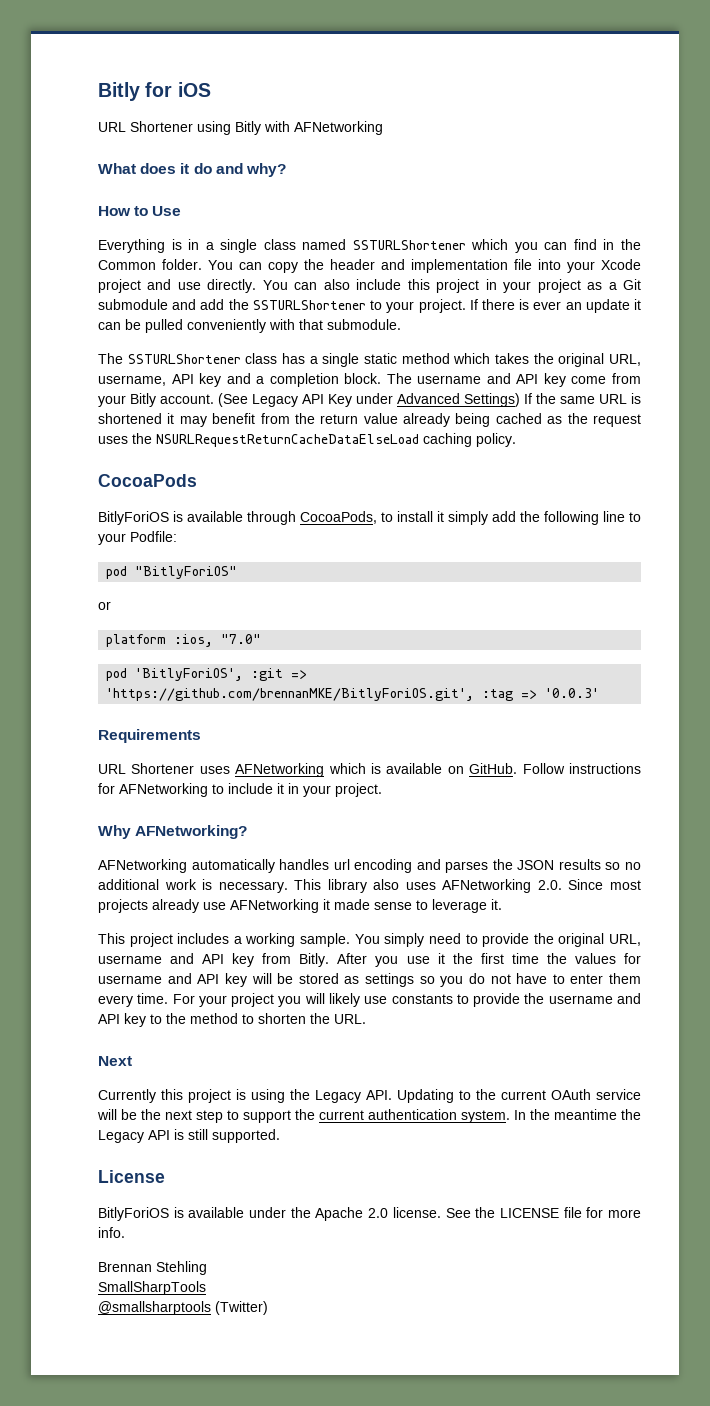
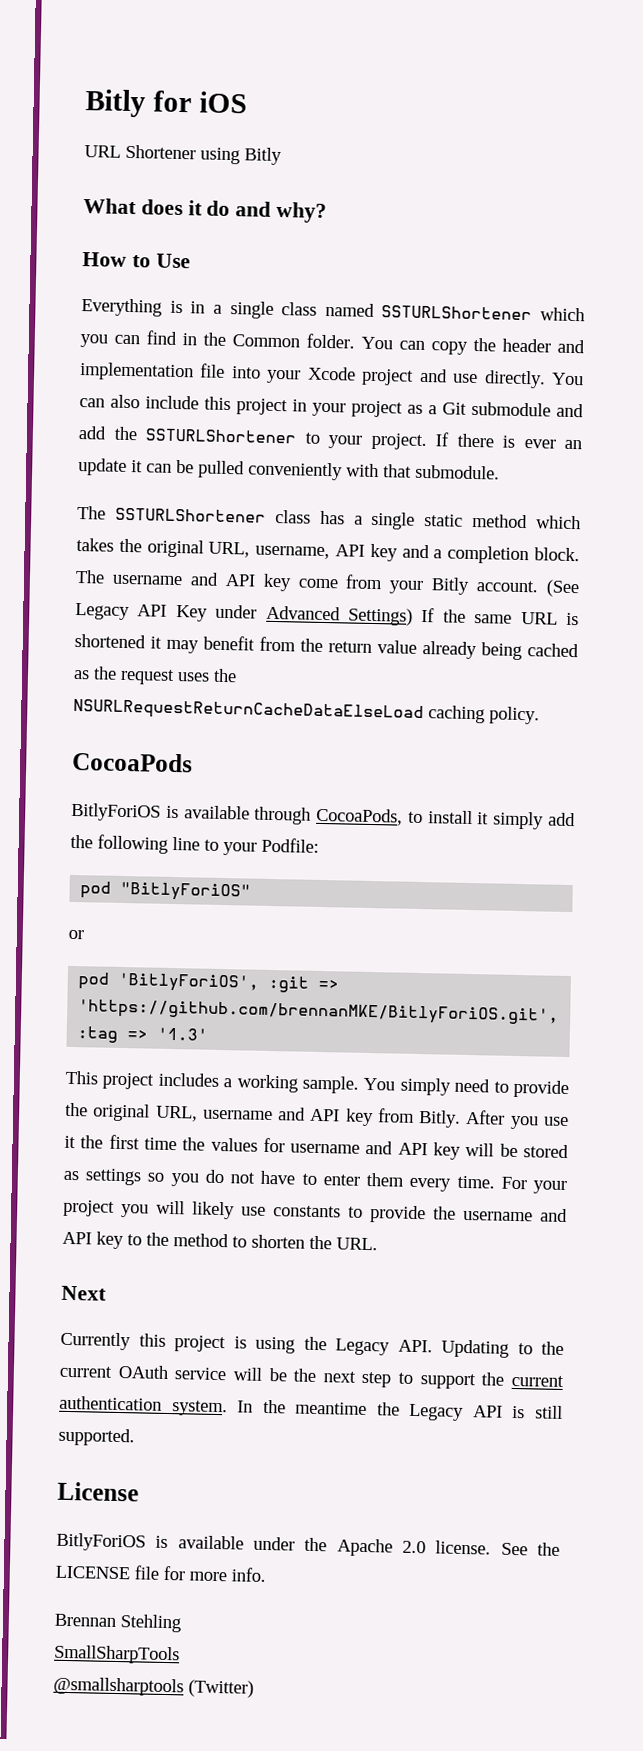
[264,121,383,135] with AFNetworking -> (282, 156) none
[106,634,262,647] // platform :ios, "7.0" -> (84, 934) none
[545,688,600,698] [98,729,201,743] [98,763,641,777] [98,783,382,797] [98,825,248,839] [98,859,641,873] [98,879,641,893] [98,899,502,913] '0.0.3' // Requirements // URL Shortener uses AFNetworking which is available on GitHub. Follow instructions for AFNetworking to include it in your project. // Why AFNetworking? // AFNetworking automatically handles url encoding and parses the JSON results so no additional work is necessary. This library also uses AFNetworking 2.0. Since most projects already use AFNetworking it made sense to leverage it. -> [157,1027,209,1041] '1.3'

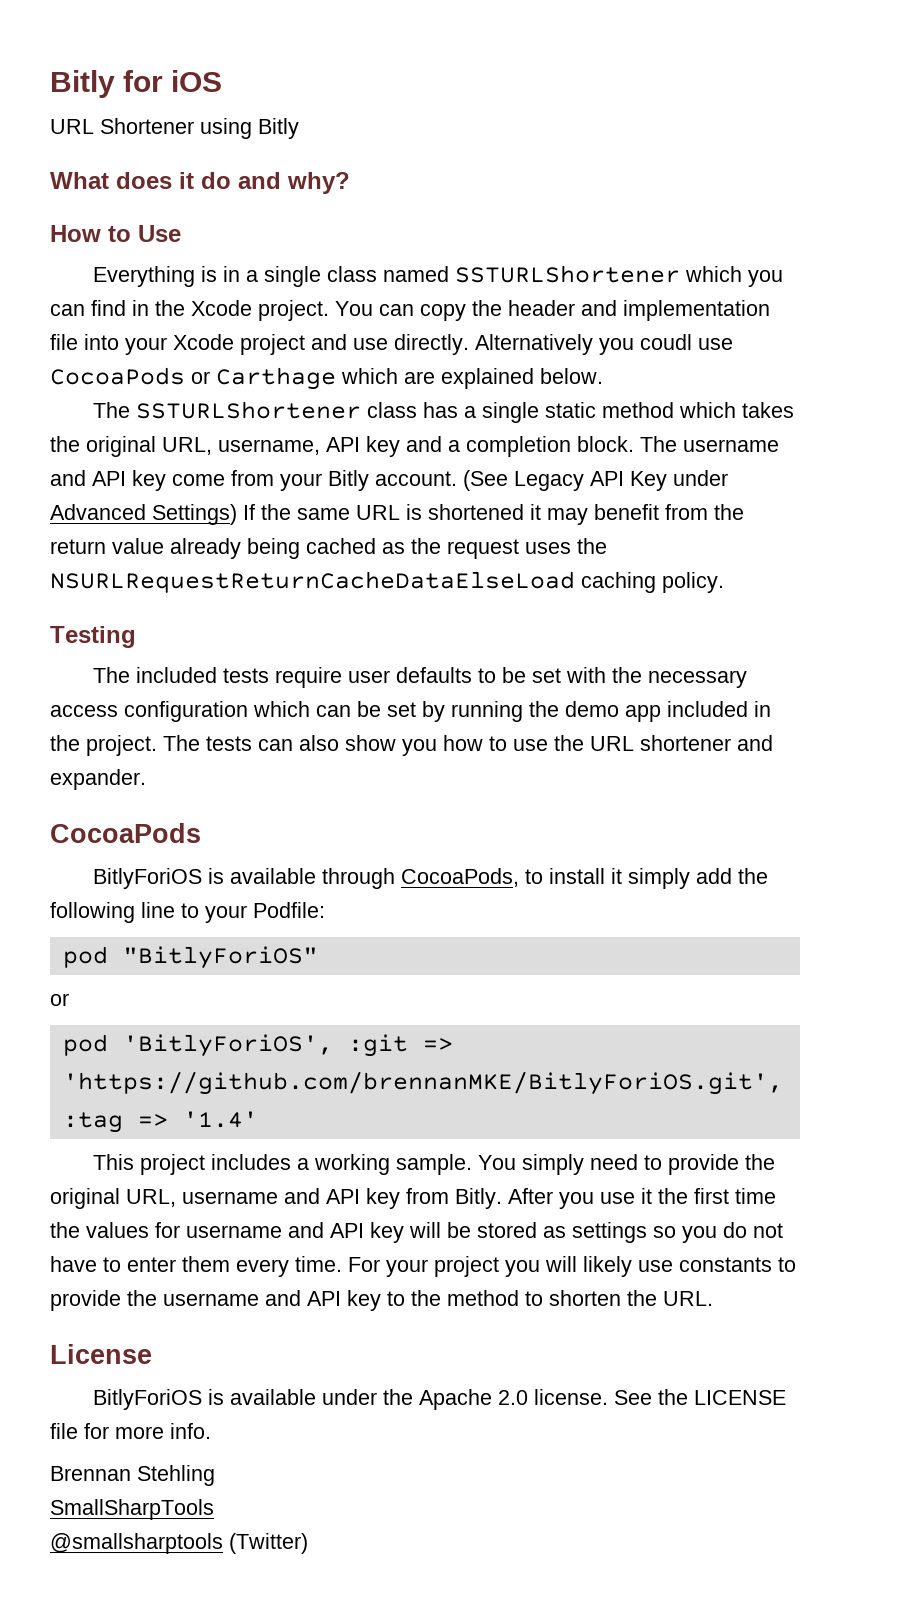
[232,333,355,349] Common folder. -> [191,300,329,321] Xcode project.
[551,372,585,386] [79,394,584,418] [78,425,582,451] [78,457,500,481] You can also include this project in your project as a Git submodule and add the SSTURLShortener to your project. If there is ever an update it can be pulled conveniently with that submodule. -> [475,334,733,355] [50,367,603,390] Alternatively you coudl use CocoaPods or Carthage which are explained below.
(540, 715) none -> [50,626,136,648] [92,667,747,688] [50,701,771,722] [50,735,773,756] [50,769,146,790] // Testing // The included tests require user defaults to be set with the necessary access configuration which can be set by running the demo app included in the project. The tests can also show you how to use the URL shortener and expander.
[157,1027,209,1041] '1.3' -> [182,1111,258,1128] '1.4'
[61,1285,107,1301] [60,1331,564,1358] [59,1364,564,1390] [59,1395,563,1421] [58,1427,135,1447] // Next // Currently this project is using the Legacy API. Updating to the current OAuth service will be the next step to support the current authentication system. In the meantime the Legacy API is still supported. -> (713, 1298) none

